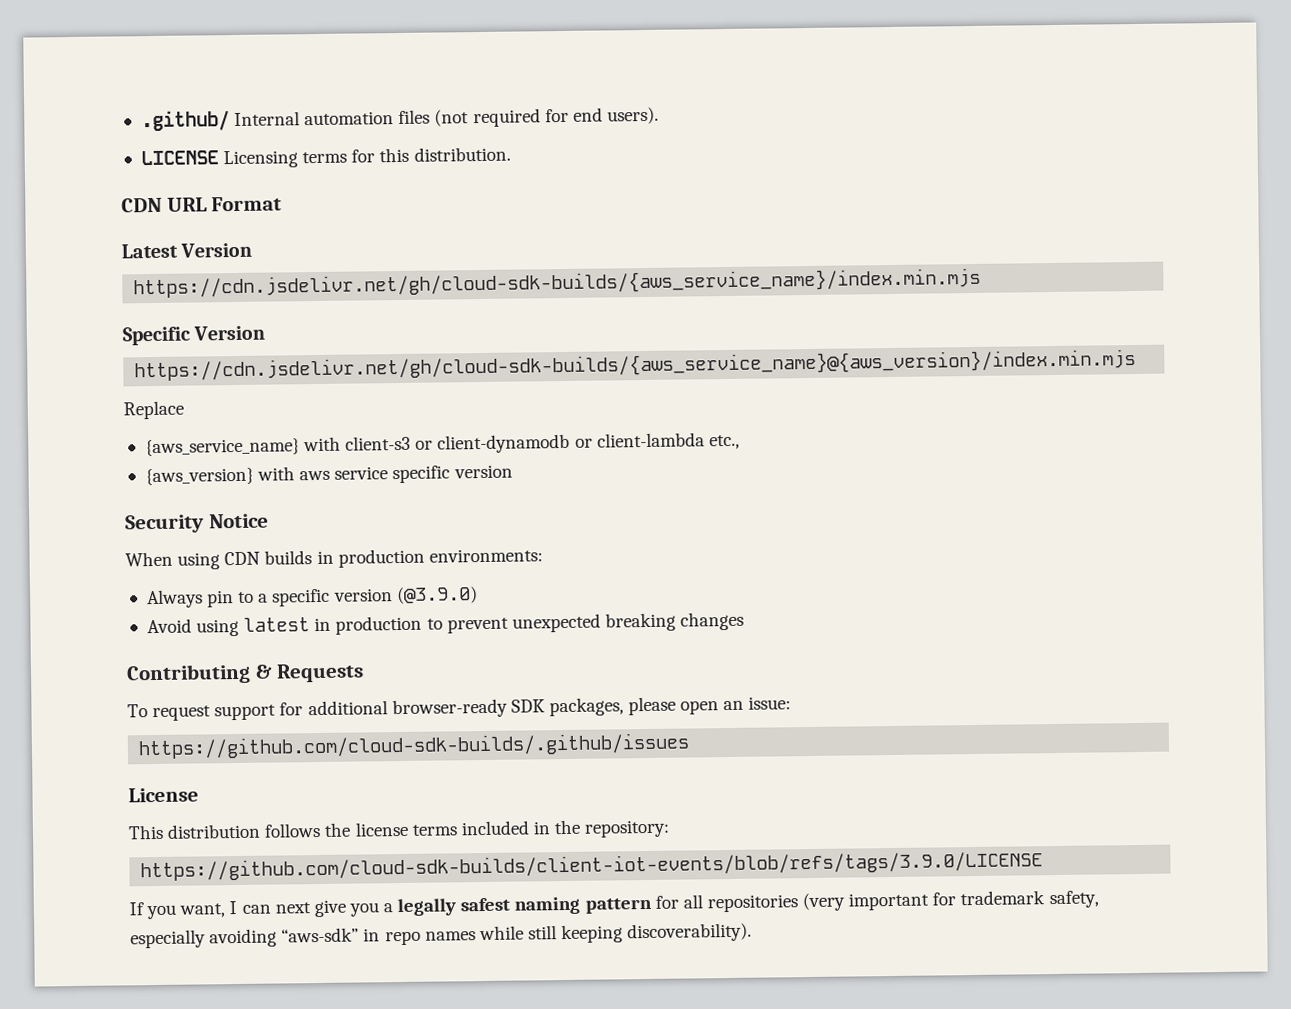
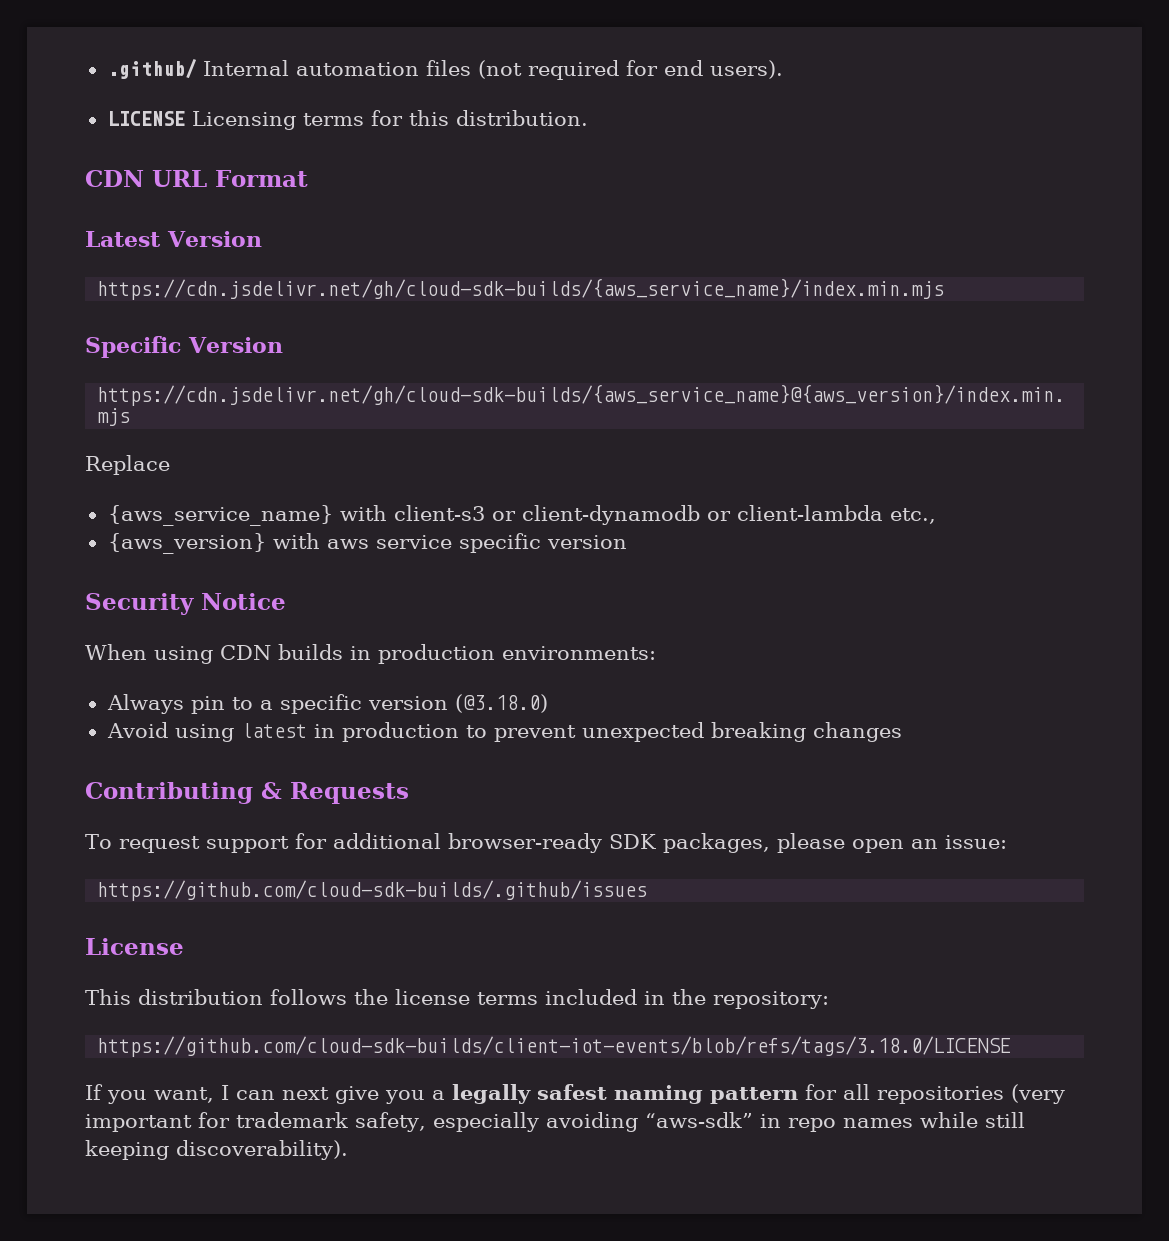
[395,586,478,605] (@3.9.0) -> [454,694,548,713] (@3.18.0)
[140,850,1044,882] https://github.com/cloud-sdk-builds/client-iot-events/blob/refs/tags/3.9.0/LICENSE -> [97,1036,1011,1057] https://github.com/cloud-sdk-builds/client-iot-events/blob/refs/tags/3.18.0/LICENSE

